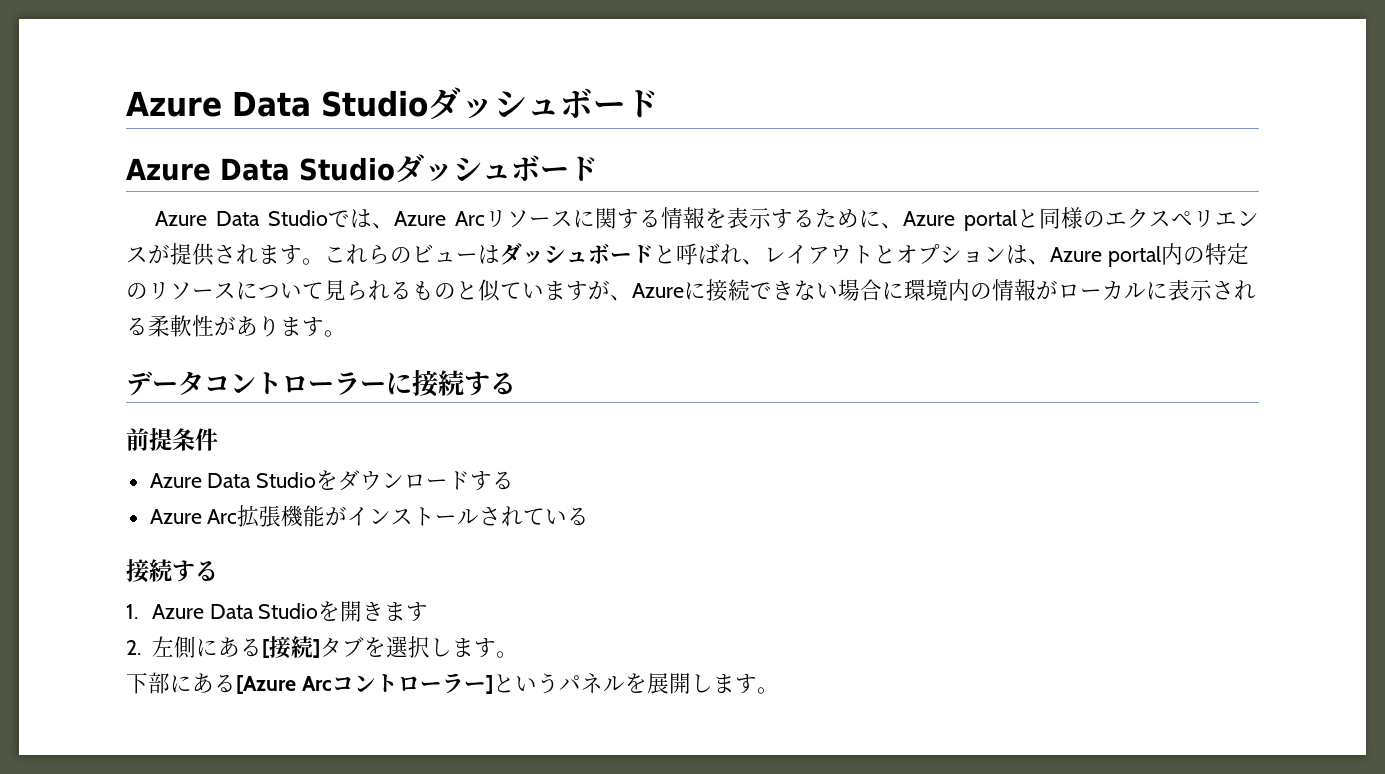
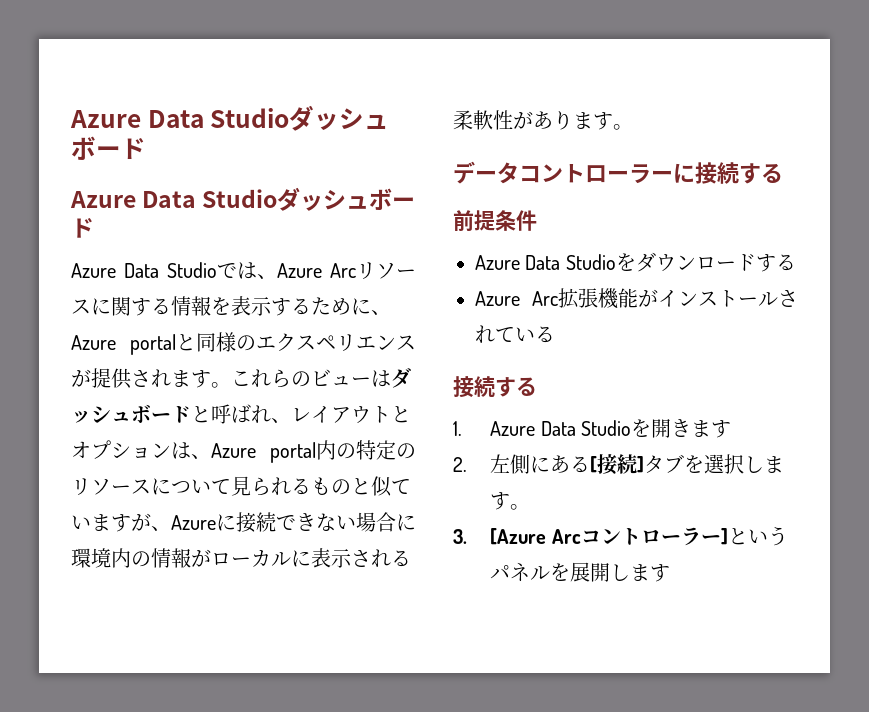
[126,672,236,694] 下部にある -> [453,529,467,544] 3.
[756,687,779,694] 。 -> (671, 573) none

